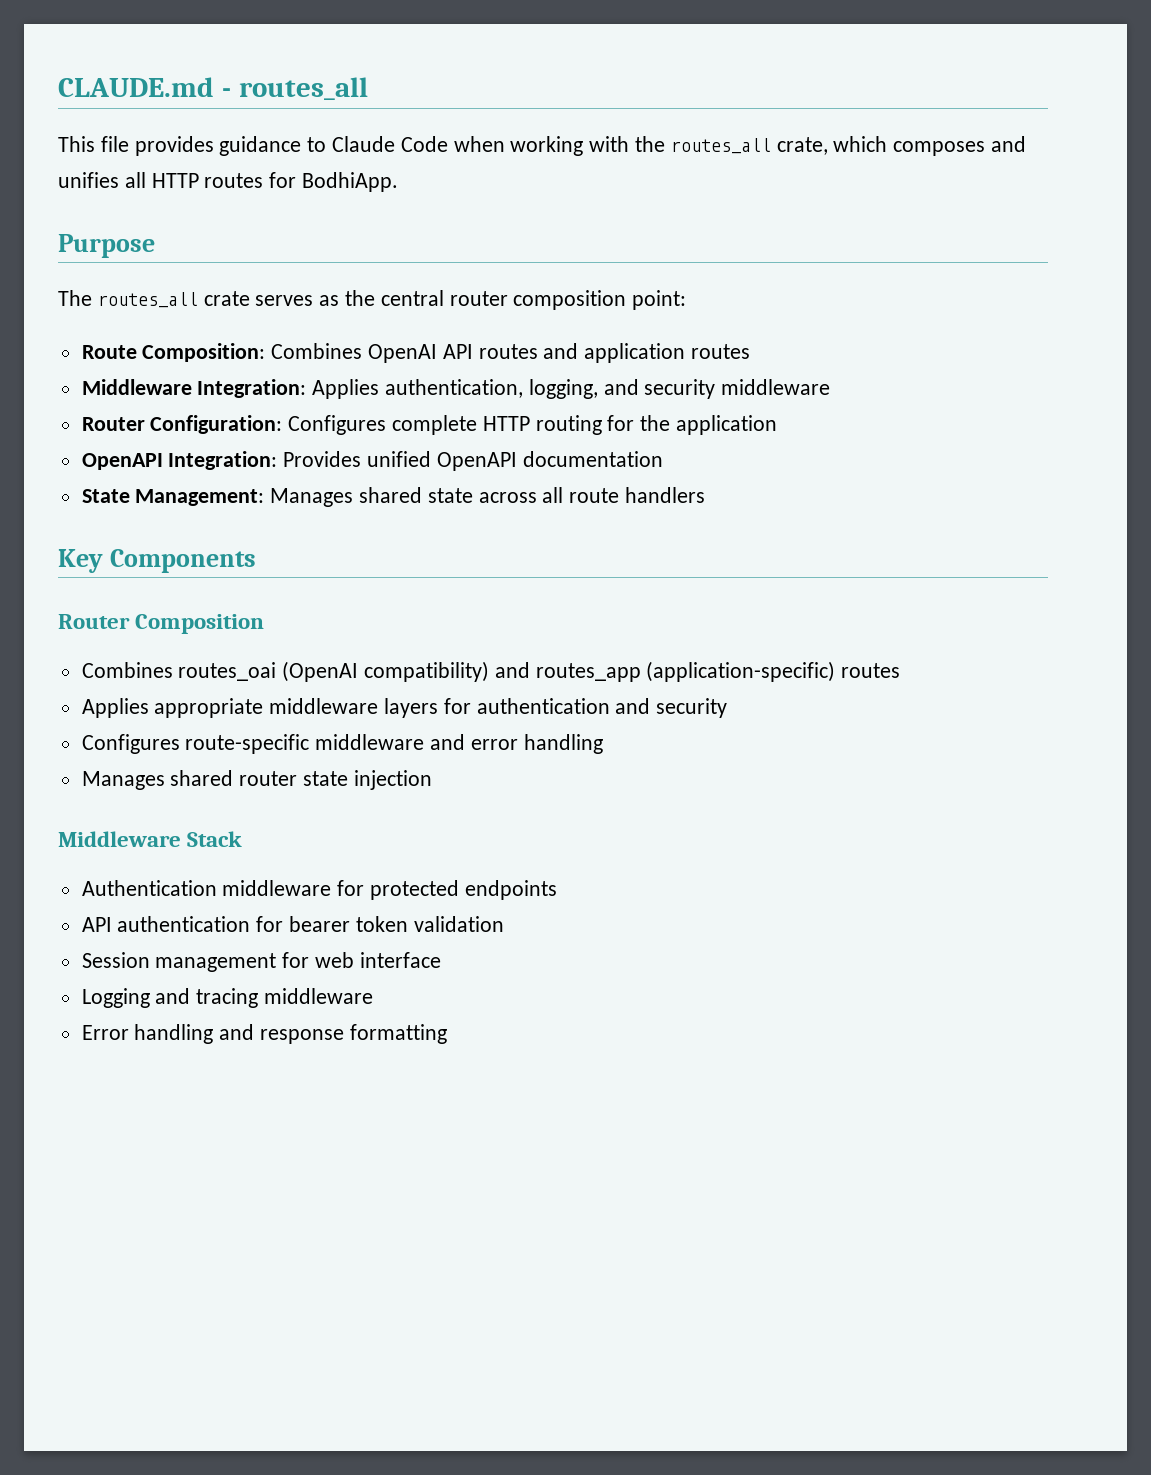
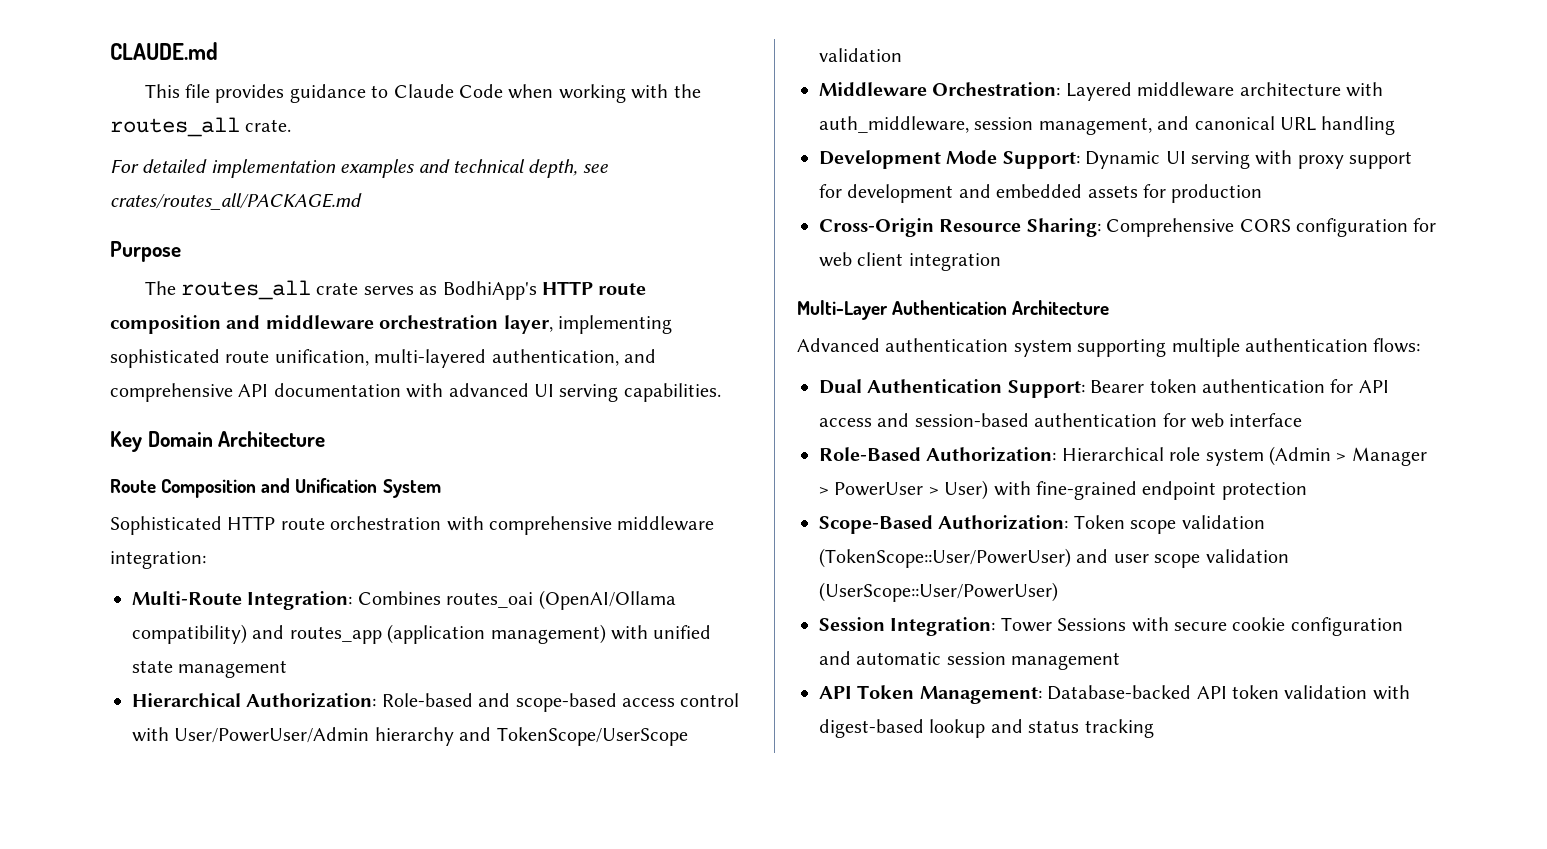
[221,77,368,100] - routes_all -> (218, 51) none
[776,136,1027,156] [58,172,399,192] crate, which composes and unifies all HTTP routes for BodhiApp. -> [245,119,292,132] [110,159,608,178] [110,193,362,210] crate. // For detailed implementation examples and technical depth, see crates/routes_all/PACKAGE.md
[345,290,687,310] [81,343,751,363] [81,379,831,399] [81,415,778,435] [81,451,663,471] [81,487,706,507] [58,549,257,573] [58,614,265,634] the central router composition point: // Route Composition: Combines OpenAI API routes and application routes // Middleware Integration: Applies authentication, logging, and security middleware // Router Configuration: Configures complete HTTP routing for the application // OpenAPI Integration: Provides unified OpenAPI documentation // State Management: Manages shared state across all route handlers // Key Components // Router Composition // -> [442,281,647,300] [110,315,672,334] [110,349,656,368] [110,383,721,402] [110,431,326,452] [110,478,441,498] [110,516,715,535] [110,551,206,569] [132,591,353,610] BodhiApp's HTTP route composition and middleware orchestration layer, implementing sophisticated route unification, multi-layered authentication, and comprehensive API documentation with advanced UI serving capabilities. // Key Domain Architecture // Route Composition and Unification System // Sophisticated HTTP route orchestration with comprehensive middleware integration: // Multi-Route Integration:
[282,661,359,682] (OpenAI -> [538,590,676,610] (OpenAI/Ollama
[646,661,901,682] [81,698,728,718] [81,734,603,754] [81,770,432,790] [58,831,243,847] [81,880,557,900] [81,916,504,932] [81,952,441,972] [81,988,374,1008] [81,1024,447,1044] (application-specific) routes // Applies appropriate middleware layers for authentication and security // Configures route-specific middleware and error handling // Manages shared router state injection // Middleware Stack // Authentication middleware for protected endpoints // API authentication for bearer token validation // Session management for web interface // Logging and tracing middleware // Error handling and response formatting -> [387,624,712,644] [132,660,288,678] [132,693,740,712] [132,727,688,746] [819,48,902,62] [819,82,1383,101] [819,116,1396,135] [819,150,1413,169] [819,184,1263,203] [819,218,1437,237] [819,252,1001,271] [797,300,1110,320] [797,338,1421,357] [819,379,1389,398] [819,413,1303,428] [819,446,1427,466] [819,480,1307,500] [819,515,1265,534] [819,548,1289,568] [819,582,1058,602] [819,617,1403,636] [819,651,1121,670] [819,685,1410,704] [819,719,1154,738] (application management) with unified state management // Hierarchical Authorization: Role-based and scope-based access control with User/PowerUser/Admin hierarchy and TokenScope/UserScope validation // Middleware Orchestration: Layered middleware architecture with auth_middleware, session management, and canonical URL handling // Development Mode Support: Dynamic UI serving with proxy support for development and embedded assets for production // Cross-Origin Resource Sharing: Comprehensive CORS configuration for web client integration // Multi-Layer Authentication Architecture // Advanced authentication system supporting multiple authentication flows: // Dual Authentication Support: Bearer token authentication for API access and session-based authentication for web interface // Role-Based Authorization: Hierarchical role system (Admin > Manager > PowerUser > User) with fine-grained endpoint protection // Scope-Based Authorization: Token scope validation (TokenScope::User/PowerUser) and user scope validation (UserScope::User/PowerUser) // Session Integration: Tower Sessions with secure cookie configuration and automatic session management // API Token Management: Database-backed API token validation with digest-based lookup and status tracking

